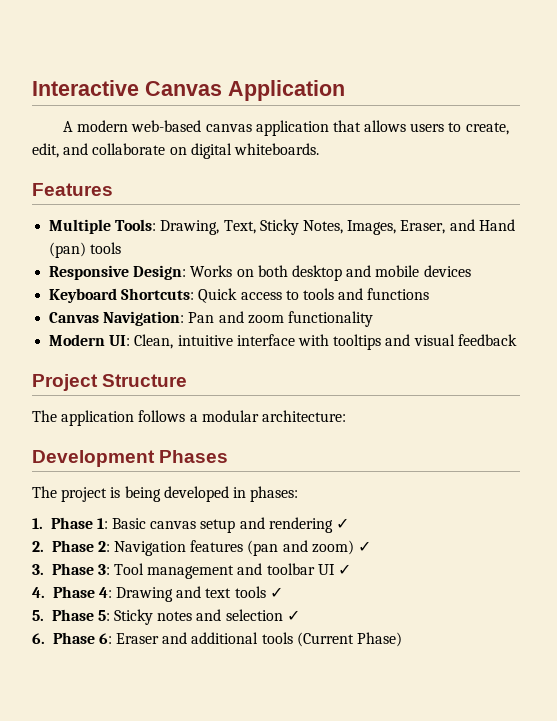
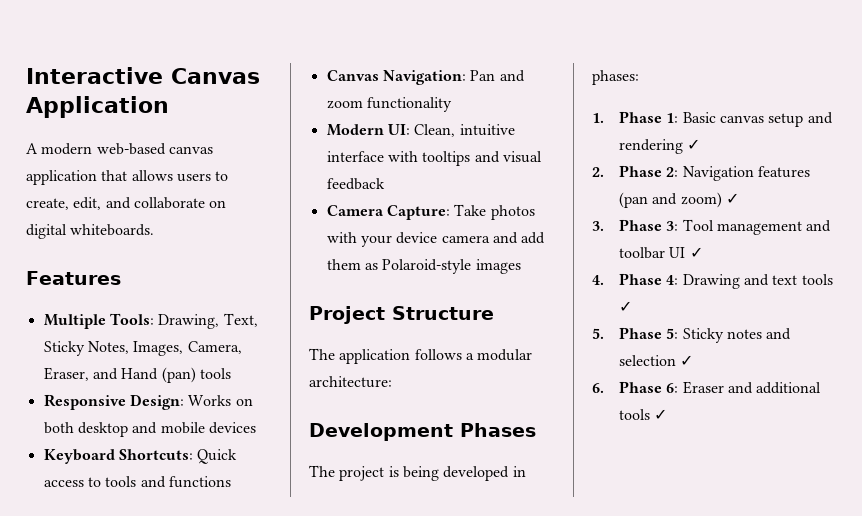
(397, 227) none -> [187,341,242,354] Camera,
(517, 340) none -> [326,204,535,220] [326,232,546,247] [326,259,521,274] // Camera Capture: Take photos with your device camera and add them as Polaroid-style images
[296,632,403,647] (Current Phase) -> [654,409,668,420] ✓

